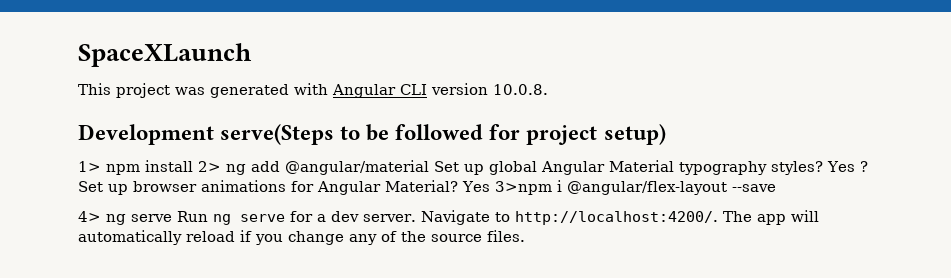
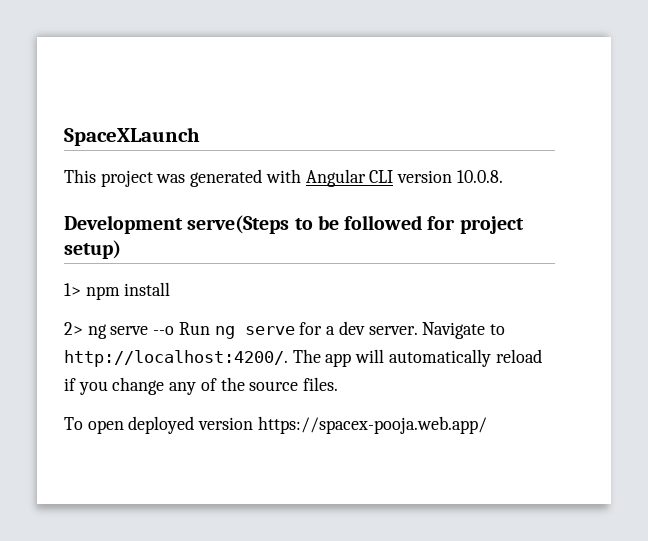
(193, 166) none -> (171, 289) //
[251,160,868,175] [78,180,776,195] [78,211,172,225] add @angular/material Set up global Angular Material typography styles? Yes ? Set up browser animations for Angular Material? Yes 3>npm i @angular/flex-layout --save // 4> ng serve -> [110,326,175,335] serve --o
(525, 236) none -> [64,416,487,434] // To open deployed version https://spacex-pooja.web.app/

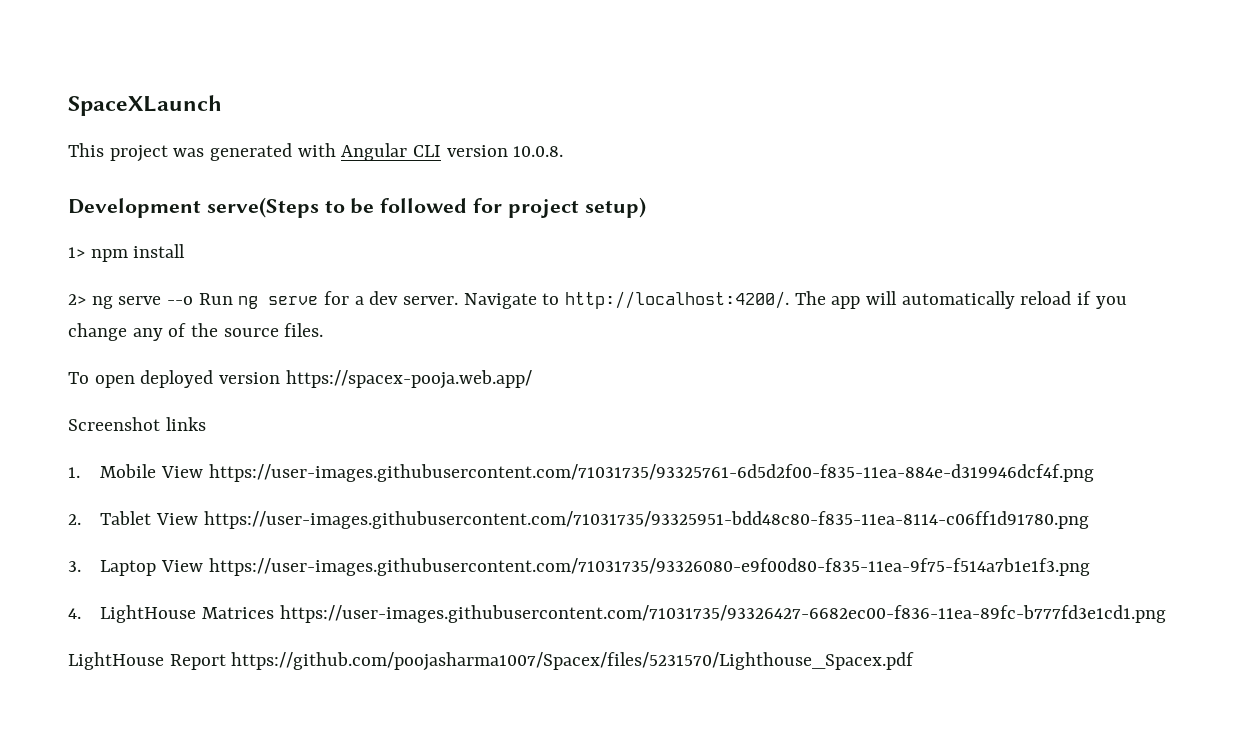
(487, 425) none -> [68,417,206,431] [68,464,1094,482] [68,511,1089,529] [68,558,1090,576] [68,605,1166,623] [68,652,915,671] // Screenshot links // 1. Mobile View https://user-images.githubusercontent.com/71031735/93325761-6d5d2f00-f835-11ea-884e-d319946dcf4f.png // 2. Tablet View https://user-images.githubusercontent.com/71031735/93325951-bdd48c80-f835-11ea-8114-c06ff1d91780.png // 3. Laptop View https://user-images.githubusercontent.com/71031735/93326080-e9f00d80-f835-11ea-9f75-f514a7b1e1f3.png // 4. LightHouse Matrices https://user-images.githubusercontent.com/71031735/93326427-6682ec00-f836-11ea-89fc-b777fd3e1cd1.png // LightHouse Report https://github.com/poojasharma1007/Spacex/files/5231570/Lighthouse_Spacex.pdf

